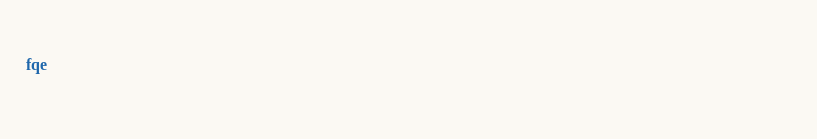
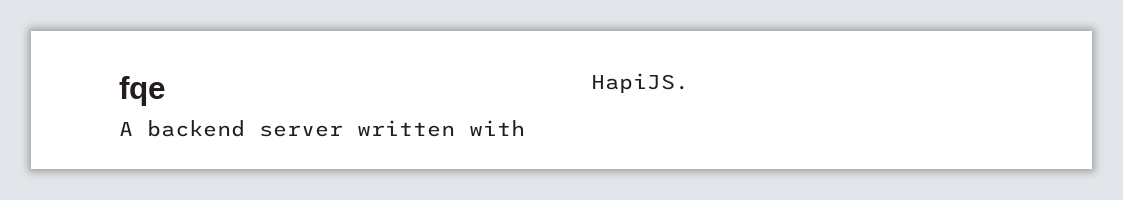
(47, 66) none -> [119,120,525,137] [591,73,689,93] // A backend server written with HapiJS.

